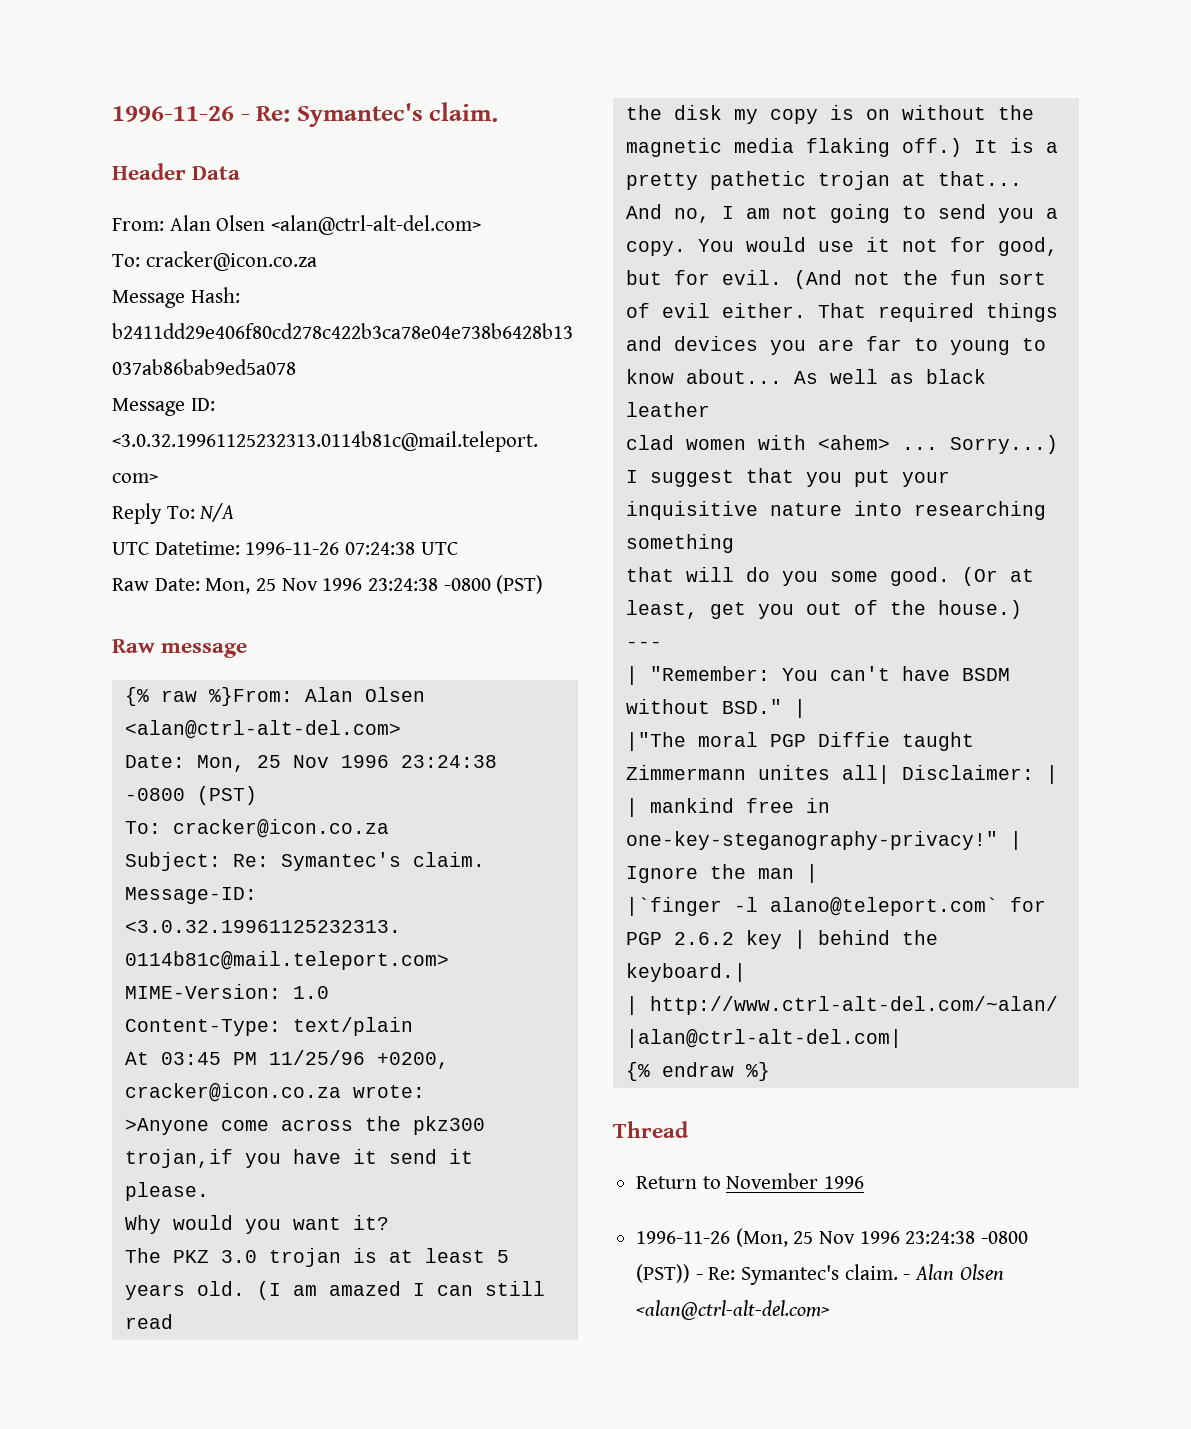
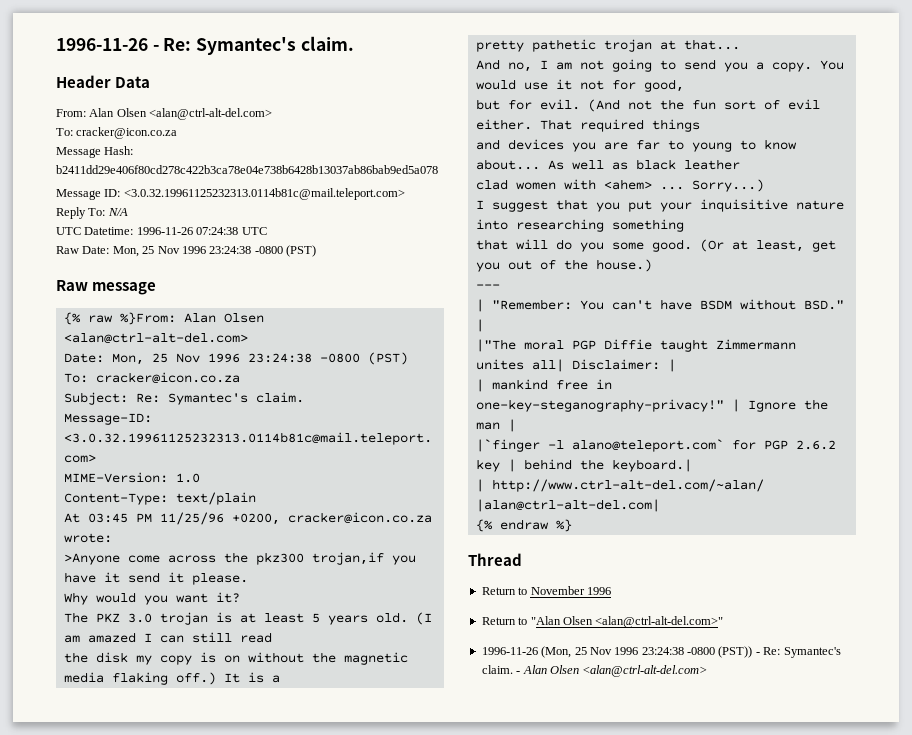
(865, 1182) none -> [481,616,724,628] // Return to "Alan Olsen <alan@ctrl-alt-del.com>"

